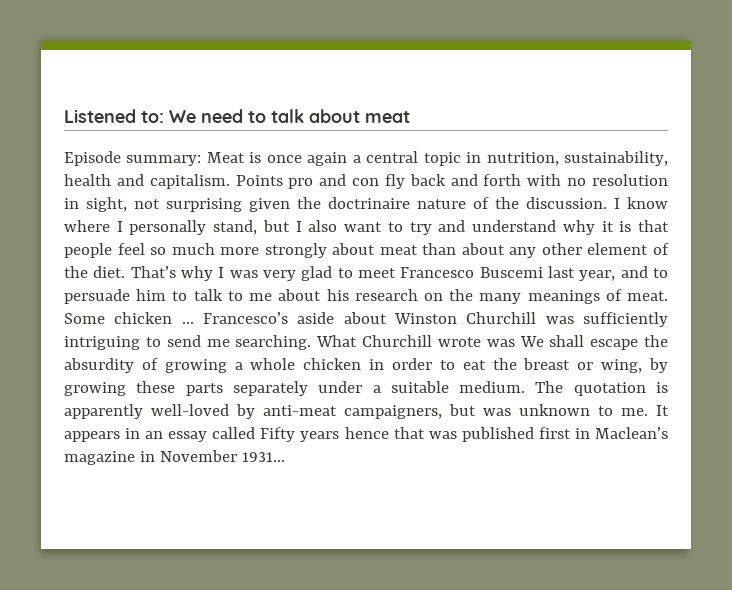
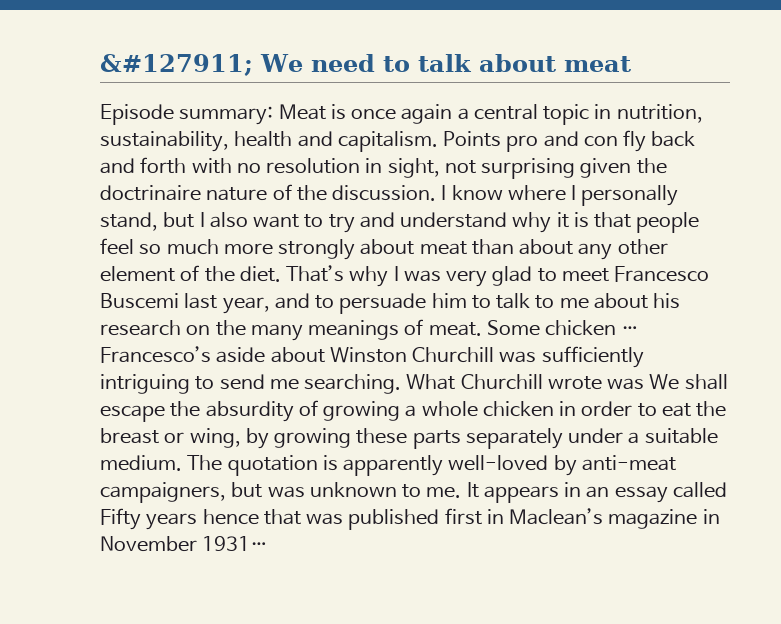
[64,109,164,123] Listened to: -> [100,54,253,76] &#127911;

